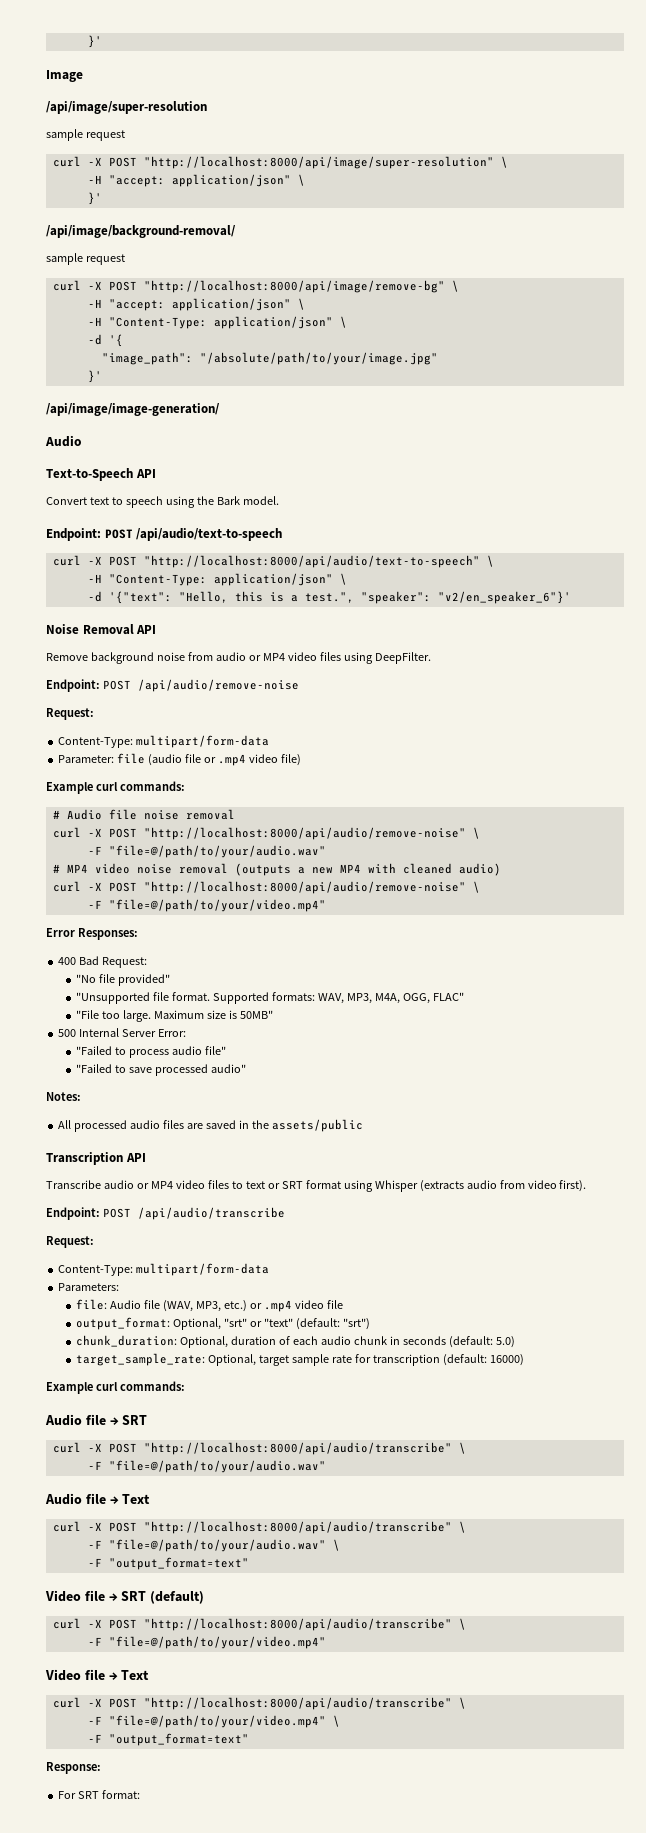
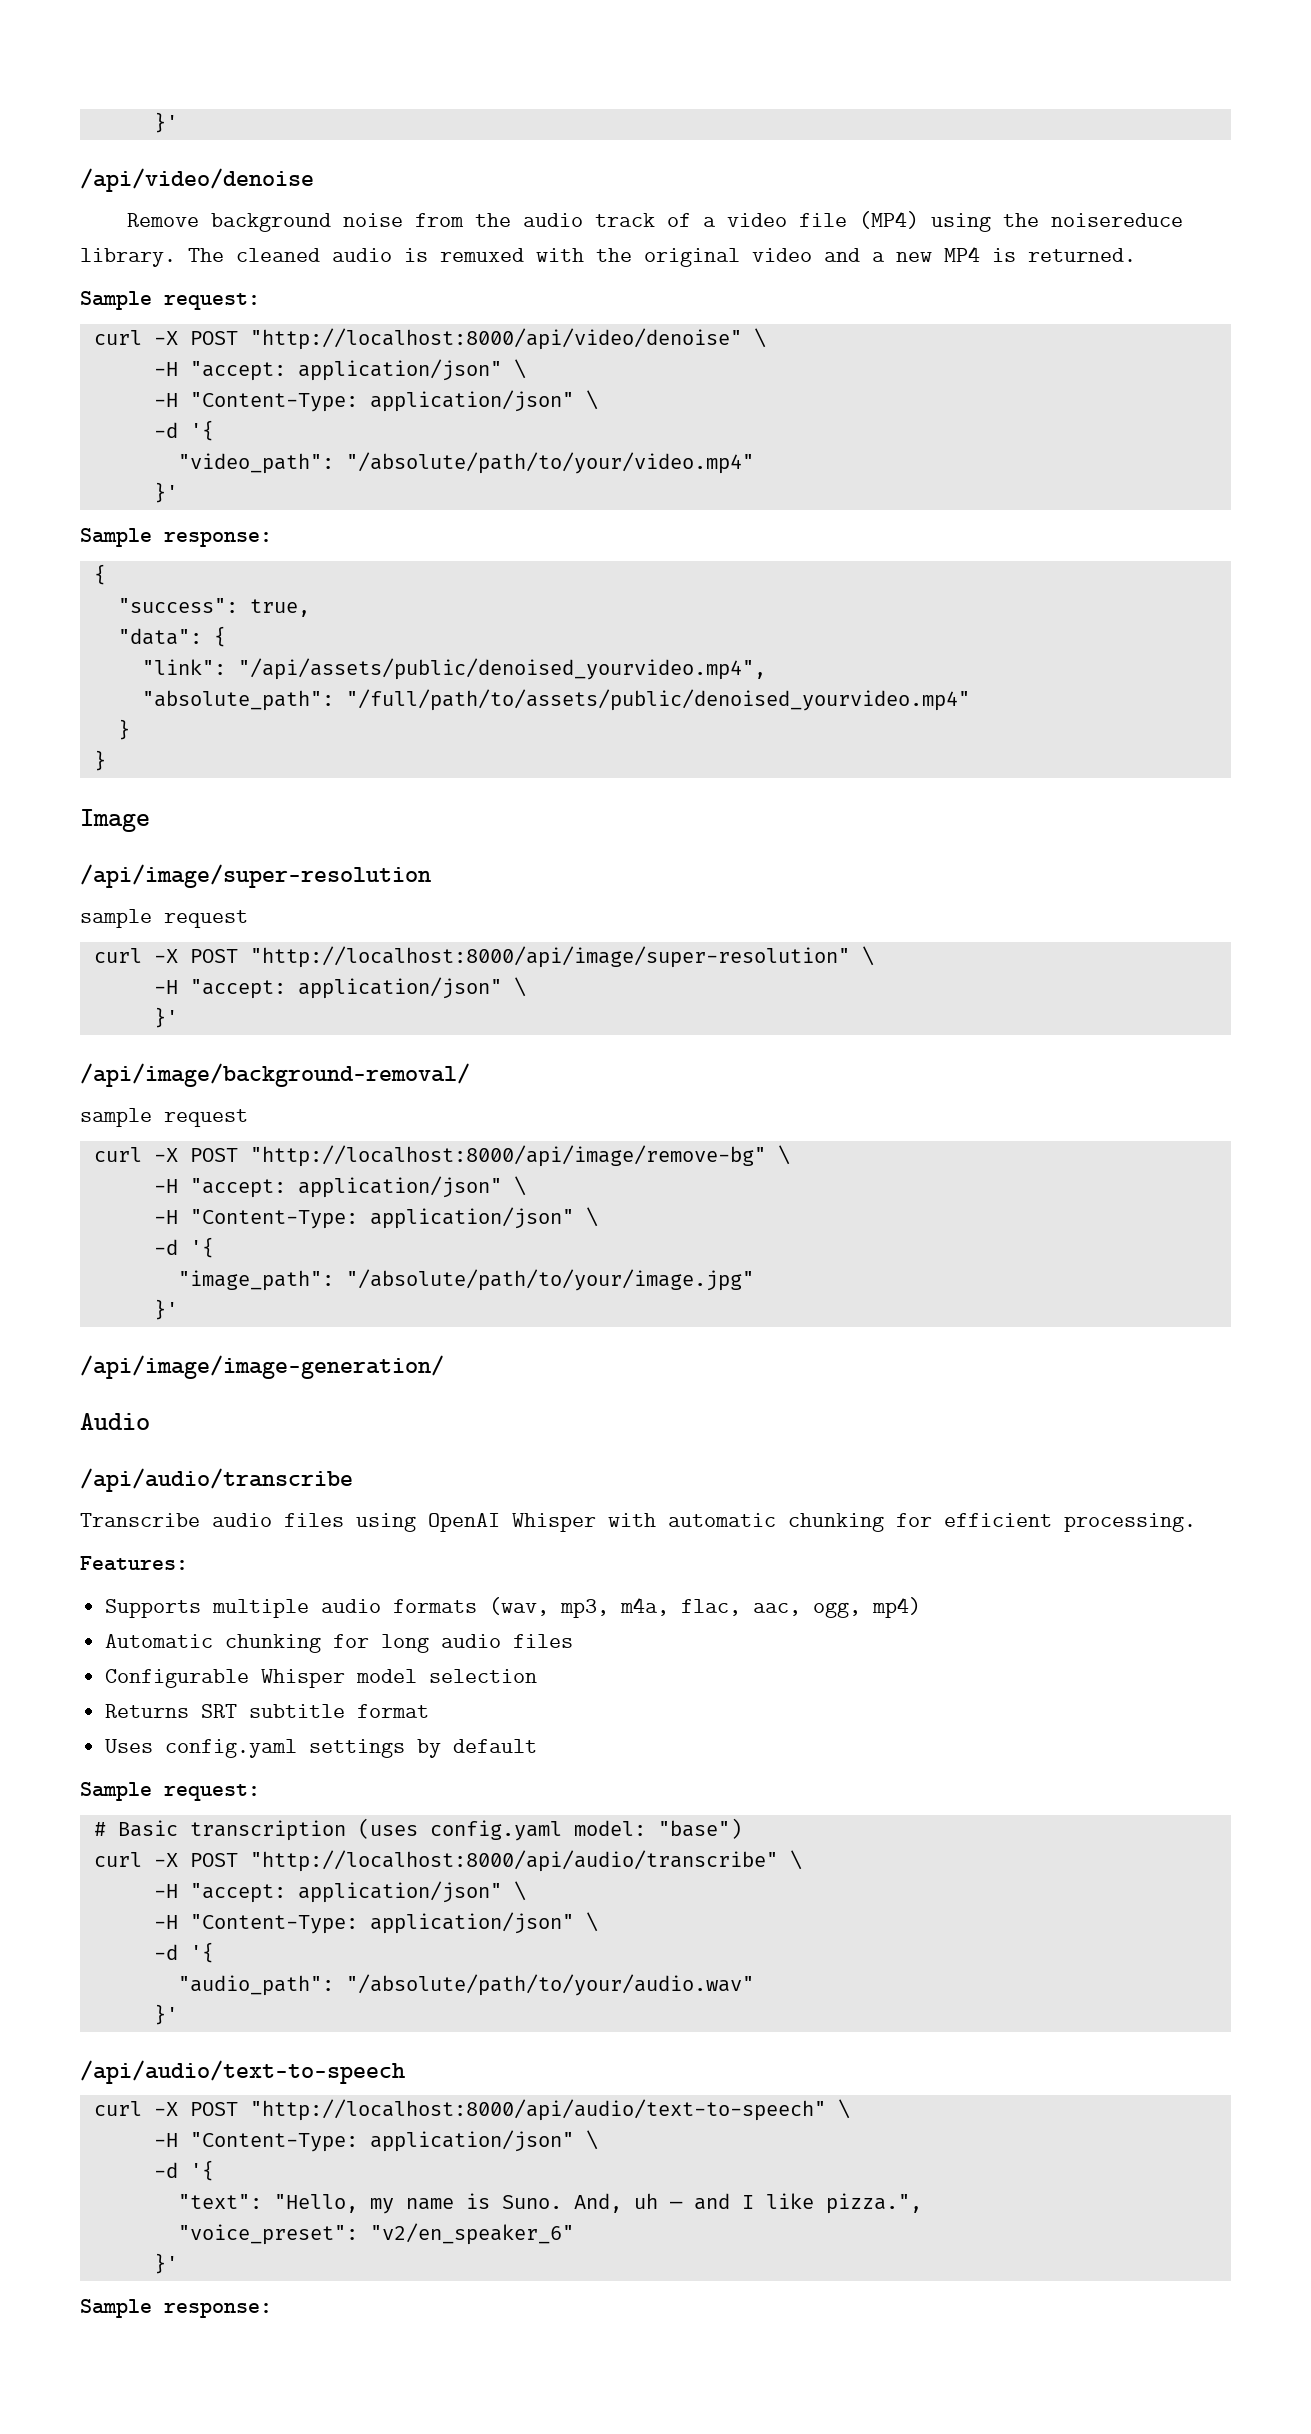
[87,35,102,48] }' -> [153,112,178,133] [80,168,314,192] [126,211,1183,232] [80,246,1136,267] [80,291,260,310] [93,328,766,350] [153,359,526,381] [153,390,598,412] [153,420,214,441] [177,452,754,474] [153,482,178,503] [80,528,272,547] [93,564,106,585] [117,598,310,617] [117,626,226,647] [141,658,766,680] [141,689,970,711] [117,719,130,740] [93,750,106,771] }' // /api/video/denoise // Remove background noise from the audio track of a video file (MP4) using the noisereduce library. The cleaned audio is remuxed with the original video and a new MP4 is returned. // Sample request: // curl -X POST "http://localhost:8000/api/video/denoise" \ // -H "accept: application/json" \ // -H "Content-Type: application/json" \ // -d '{ // "video_path": "/absolute/path/to/your/video.mp4" // }' // Sample response: // { // "success": true, // "data": { // "link": "/api/assets/public/denoised_yourvideo.mp4", // "absolute_path": "/full/path/to/assets/public/denoised_yourvideo.mp4" // } // }
[46,468,156,481] [46,496,279,508] [46,528,133,541] Text-to-Speech API // Convert text to speech using the Bark model. // Endpoint: POST -> [80,1468,353,1492] [80,1513,1196,1532] [80,1556,188,1571] [105,1597,922,1618] [105,1634,574,1653] [105,1669,538,1688] [105,1704,430,1718] [105,1739,538,1758] [80,1782,260,1801] [93,1818,742,1841] [93,1850,802,1872] [153,1881,526,1903] [153,1912,598,1934] [153,1942,214,1963] [177,1974,754,1996] [153,2004,178,2025] /api/audio/transcribe // Transcribe audio files using OpenAI Whisper with automatic chunking for efficient processing. // Features: // Supports multiple audio formats (wav, mp3, m4a, flac, aac, ogg, mp4) // Automatic chunking for long audio files // Configurable Whisper model selection // Returns SRT subtitle format // Uses config.yaml settings by default // Sample request: // # Basic transcription (uses config.yaml model: "base") // curl -X POST "http://localhost:8000/api/audio/transcribe" \ // -H "accept: application/json" \ // -H "Content-Type: application/json" \ // -d '{ // "audio_path": "/absolute/path/to/your/audio.wav" // }' //
[108,591,571,604] [46,624,157,635] [46,652,431,664] [46,679,299,692] [46,708,94,720] [58,735,270,748] [58,753,301,766] [46,781,185,794] [52,809,235,820] [52,827,480,840] [87,845,326,858] [52,863,501,876] [52,881,480,894] [87,899,326,912] [46,928,138,940] [58,956,148,968] [76,974,171,986] [76,992,464,1004] [76,1010,273,1022] [58,1028,187,1037] [76,1046,226,1058] [76,1064,246,1076] [46,1092,81,1101] [58,1119,363,1132] [46,1152,146,1165] [46,1180,587,1192] [46,1207,285,1220] [46,1236,94,1248] [58,1263,270,1276] [58,1283,120,1291] [76,1299,343,1312] [76,1317,370,1330] [76,1335,515,1348] [76,1353,524,1366] [46,1381,185,1394] [45,1414,148,1426] [52,1442,466,1455] [87,1460,326,1473] [45,1493,151,1505] [52,1521,466,1534] [87,1539,340,1552] [87,1557,249,1570] [45,1590,205,1604] [52,1618,466,1631] [87,1636,326,1649] [45,1669,150,1681] [52,1697,466,1710] [87,1715,340,1728] [87,1733,249,1746] [46,1762,101,1774] [58,1790,141,1799] '{"text": "Hello, this is a test.", "speaker": "v2/en_speaker_6"}' // Noise Removal API // Remove background noise from audio or MP4 video files using DeepFilter. // Endpoint: POST /api/audio/remove-noise // Request: // Content-Type: multipart/form-data // Parameter: file (audio file or .mp4 video file) // Example curl commands: // # Audio file noise removal // curl -X POST "http://localhost:8000/api/audio/remove-noise" \ // -F "file=@/path/to/your/audio.wav" // # MP4 video noise removal (outputs a new MP4 with cleaned audio) // curl -X POST "http://localhost:8000/api/audio/remove-noise" \ // -F "file=@/path/to/your/video.mp4" // Error Responses: // 400 Bad Request: // "No file provided" // "Unsupported file format. Supported formats: WAV, MP3, M4A, OGG, FLAC" // "File too large. Maximum size is 50MB" // 500 Internal Server Error: // "Failed to process audio file" // "Failed to save processed audio" // Notes: // All processed audio files are saved in the assets/public // Transcription API // Transcribe audio or MP4 video files to text or SRT format using Whisper (extracts audio from video first). // Endpoint: POST /api/audio/transcribe // Request: // Content-Type: multipart/form-data // Parameters: // file: Audio file (WAV, MP3, etc.) or .mp4 video file // output_format: Optional, "srt" or "text" (default: "srt") // chunk_duration: Optional, duration of each audio chunk in seconds (default: 5.0) // target_sample_rate: Optional, target sample rate for transcription (default: 16000) // Example curl commands: // Audio file → SRT // curl -X POST "http://localhost:8000/api/audio/transcribe" \ // -F "file=@/path/to/your/audio.wav" // Audio file → Text // curl -X POST "http://localhost:8000/api/audio/transcribe" \ // -F "file=@/path/to/your/audio.wav" \ // -F "output_format=text" // Video file → SRT (default) // curl -X POST "http://localhost:8000/api/audio/transcribe" \ // -F "file=@/path/to/your/video.mp4" // Video file → Text // curl -X POST "http://localhost:8000/api/audio/transcribe" \ // -F "file=@/path/to/your/video.mp4" \ // -F "output_format=text" // Response: // For SRT format: -> [189,2160,214,2181] [177,2193,922,2214] [177,2223,574,2245] [153,2253,178,2274] [80,2299,272,2318] '{ // "text": "Hello, my name is Suno. And, uh — and I like pizza.", // "voice_preset": "v2/en_speaker_6" // }' // Sample response:

